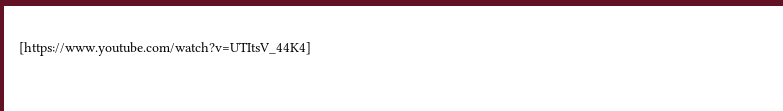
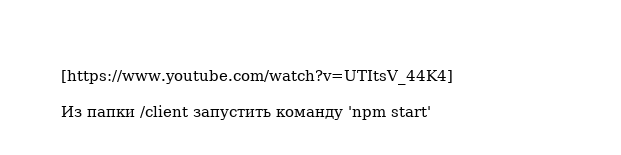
(311, 49) none -> [61,105,431,120] // Из папки /client запустить команду 'npm start'

